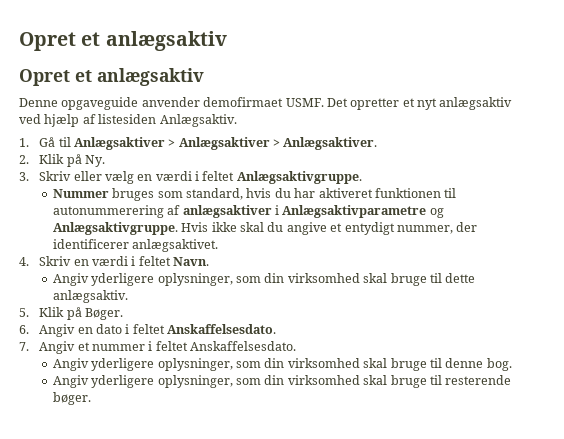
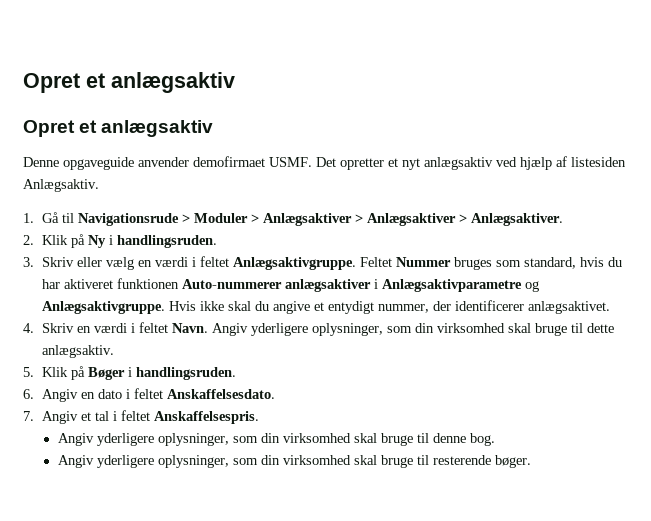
(71, 142) none -> [77,213,259,226] Navigationsrude > Moduler >
[84,155,105,167] Ny. -> [87,235,217,248] Ny i handlingsruden.
(362, 177) // -> [359,257,392,267] Feltet
[444,188,457,198] [52,205,181,218] til autonummerering af -> [181,279,282,289] Auto-nummerer
(209, 261) // -> (208, 328) none
[84,308,123,320] Bøger. -> [87,367,236,380] Bøger i handlingsruden.
[91,341,296,351] nummer i feltet Anskaffelsesdato. -> [94,410,259,424] tal i feltet Anskaffelsespris.

